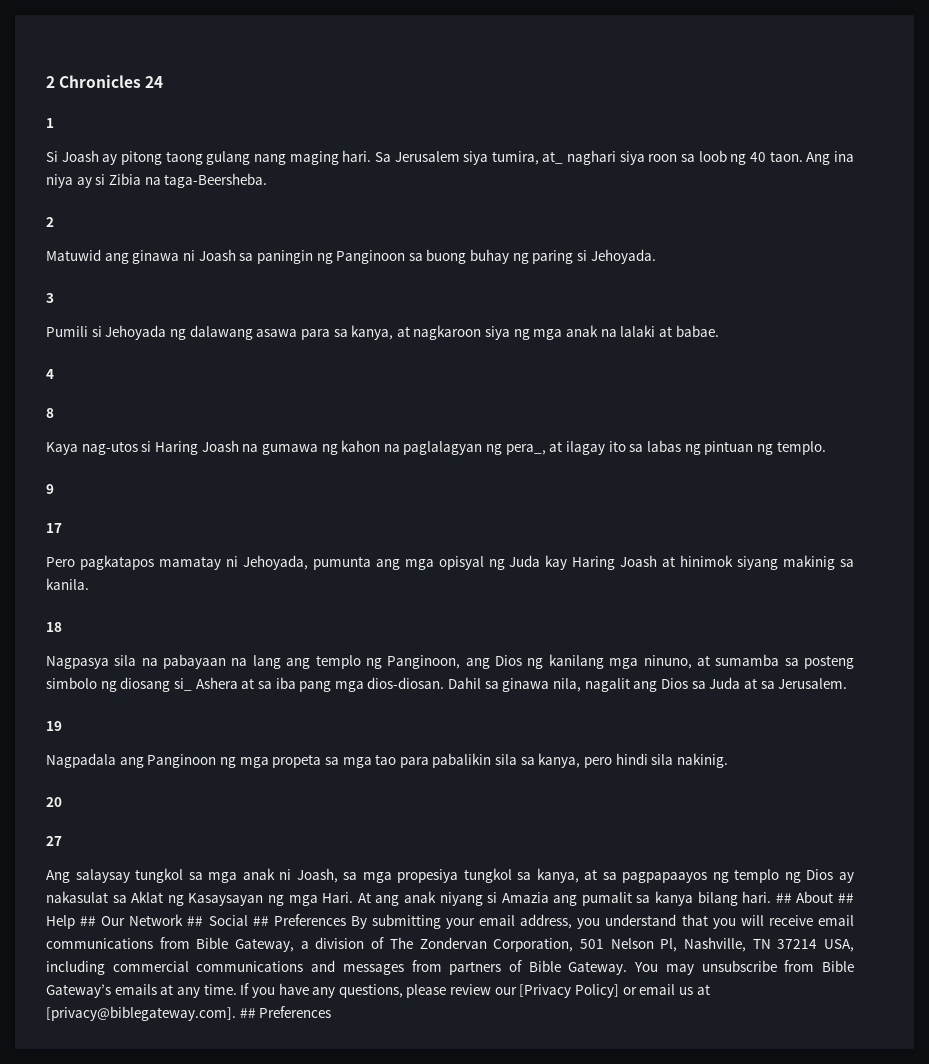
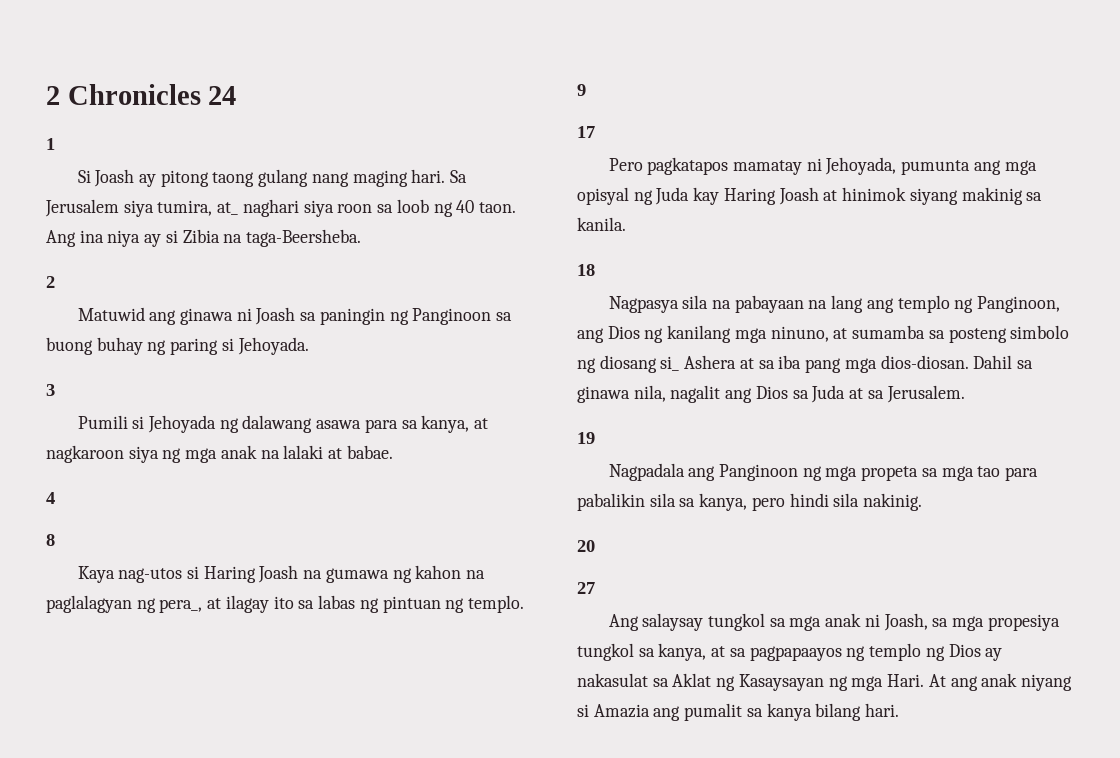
[775,891,854,903] [46,914,854,929] [46,937,854,952] [46,960,854,975] [46,983,710,998] [46,1006,332,1021] ## About ## Help ## Our Network ## Social ## Preferences By submitting your email address, you understand that you will receive email communications from Bible Gateway, a division of The Zondervan Corporation, 501 Nelson Pl, Nashville, TN 37214 USA, including commercial communications and messages from partners of Bible Gateway. You may unsubscribe from Bible Gateway’s emails at any time. If you have any questions, please review our [Privacy Policy] or email us at [privacy@biblegateway.com]. ## Preferences -> (900, 710) none

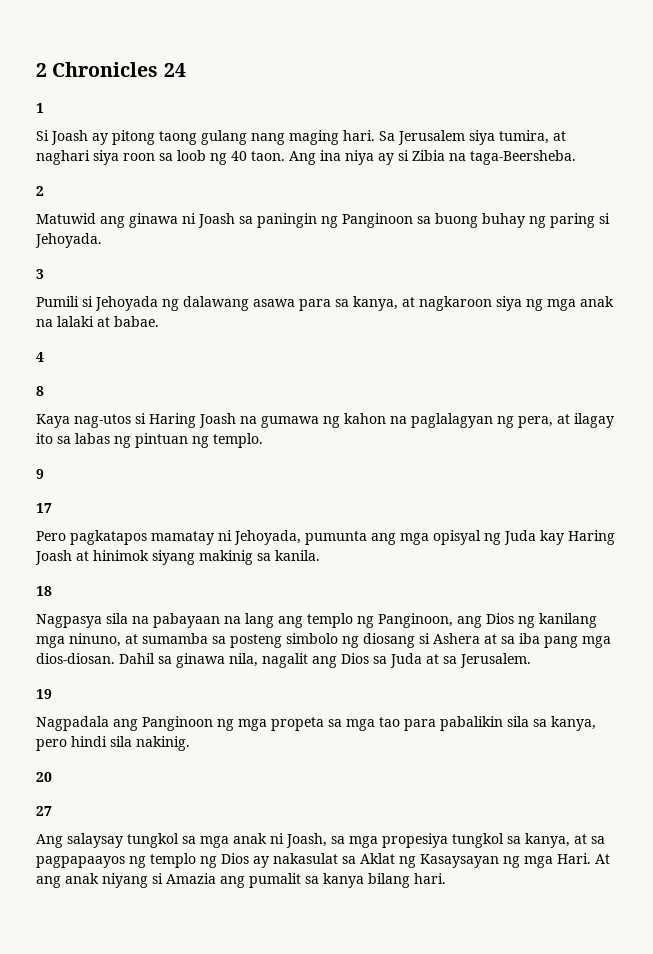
[217,202,239,215] at_ -> [553,131,566,141] at
[159,599,203,613] pera_, -> [518,416,553,428] pera,
[660,356,680,371] si_ -> [419,633,430,644] si

